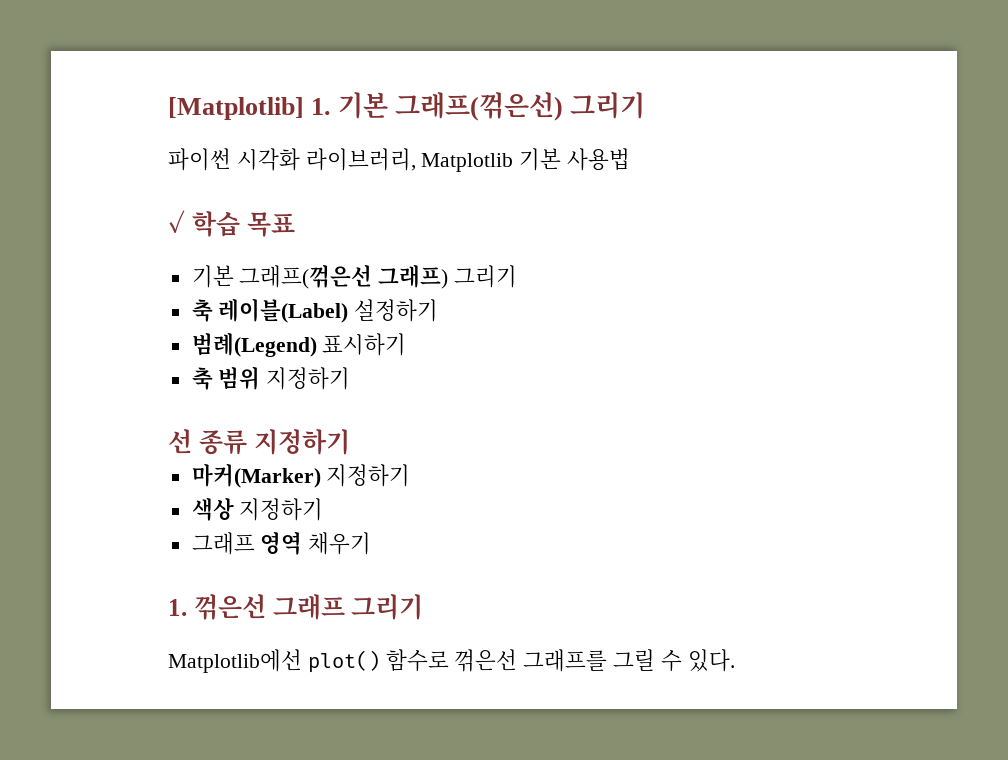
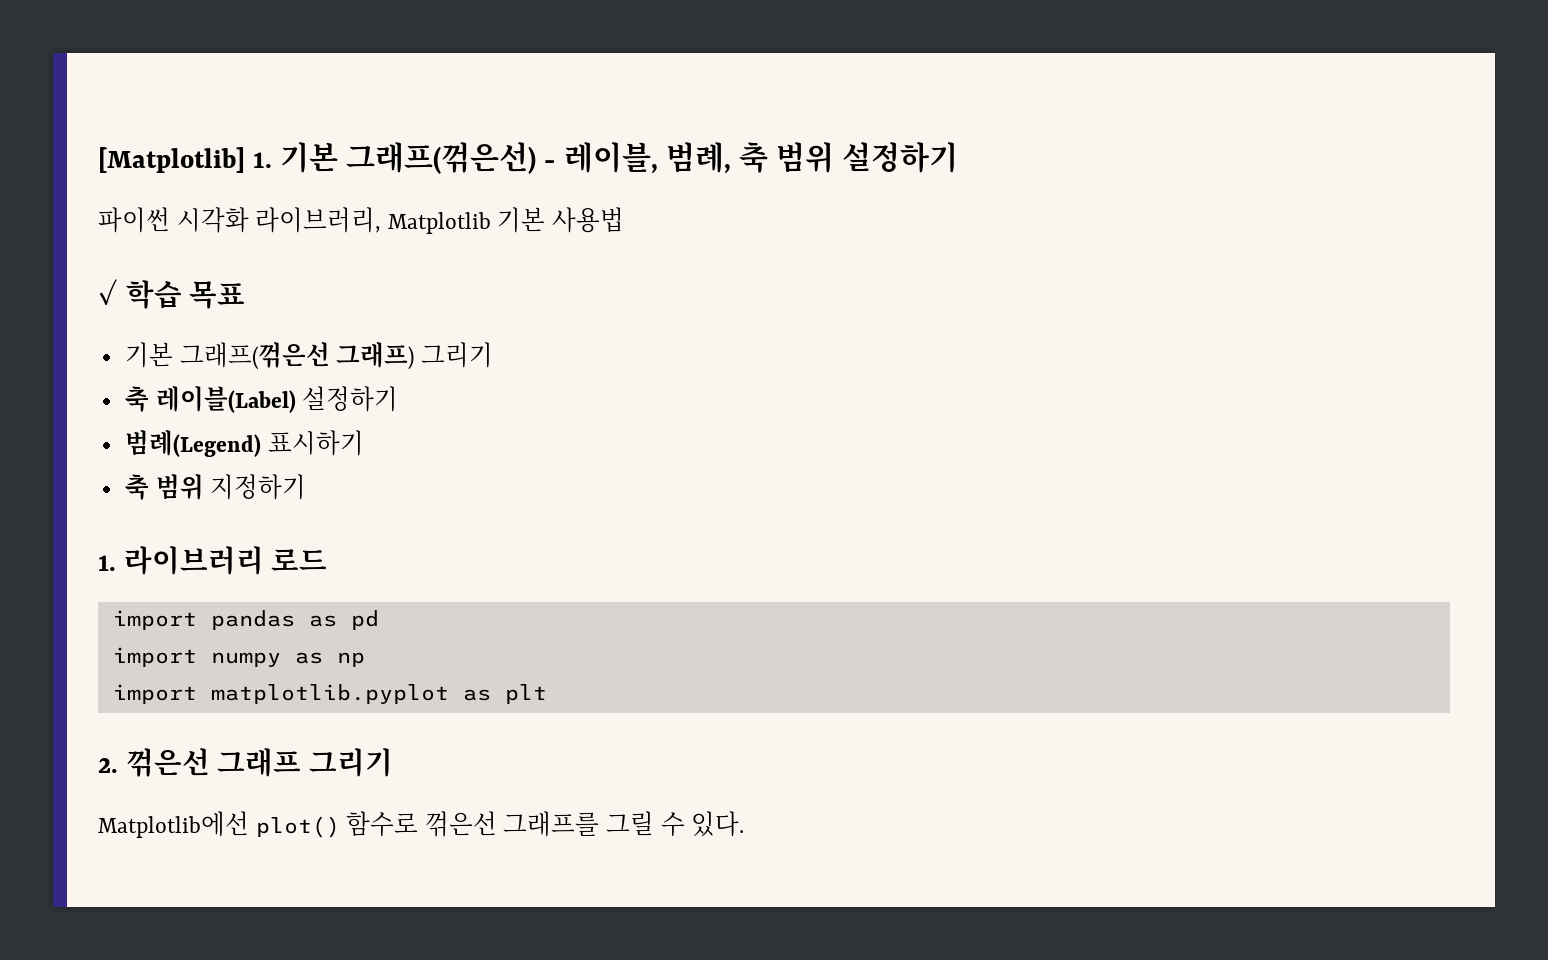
[570,92,646,119] 그리기 -> [544,142,958,174] - 레이블, 범례, 축 범위 설정하기
[168,429,350,455] [191,464,411,488] [191,498,324,521] [191,532,372,555] [168,599,187,616] 선 종류 지정하기 // 마커(Marker) 지정하기 // 색상 지정하기 // 그래프 영역 채우기 // 1. -> [98,546,328,575] [112,610,379,630] [112,647,365,667] [112,684,547,704] [98,758,118,773] 1. 라이브러리 로드 // import pandas as pd // import numpy as np // import matplotlib.pyplot as plt // 2.

